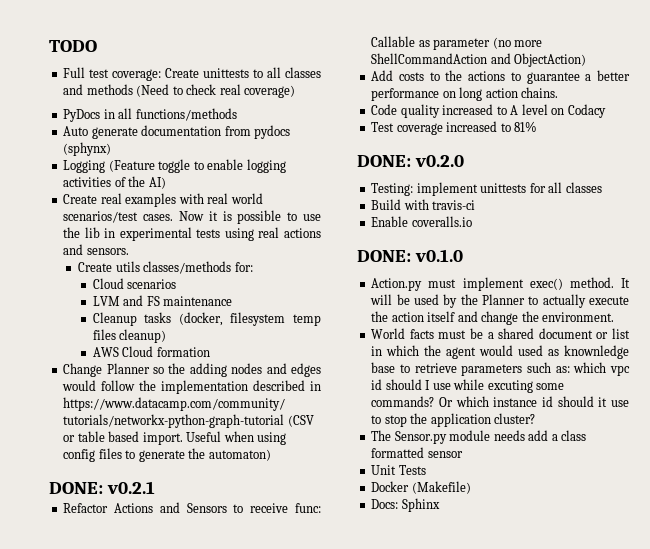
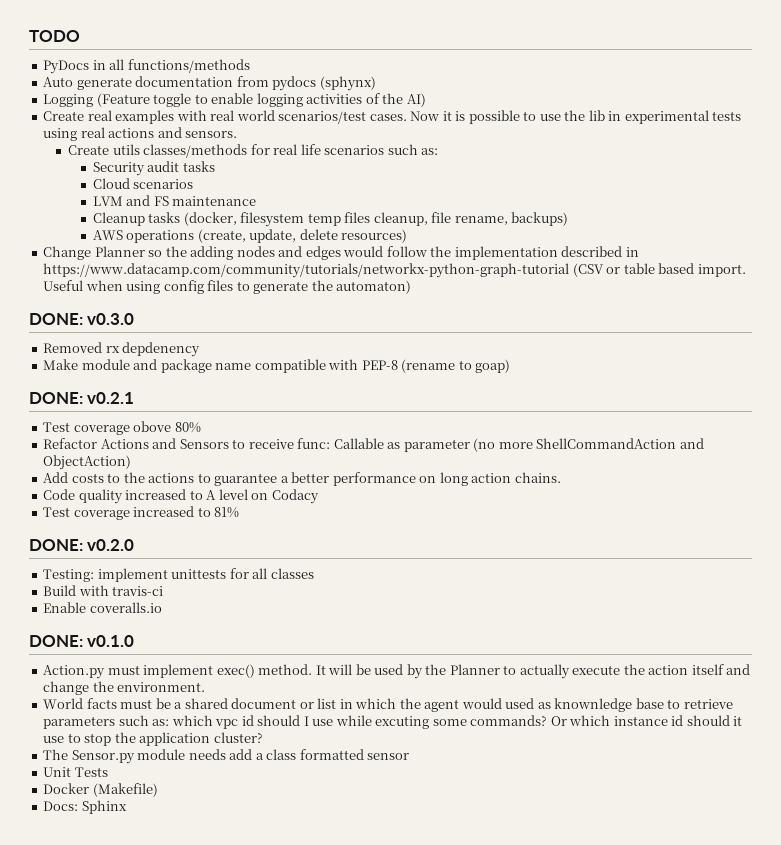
[63,67,321,81] [63,84,296,98] // Full test coverage: Create unittests to all classes and methods (Need to check real coverage) -> (80, 36) none
[234,262,253,272] for: -> [250,144,439,155] [92,161,215,176] for real life scenarios such as: // Security audit tasks
[119,329,167,343] [92,346,210,357] cleanup) // AWS Cloud formation -> [373,212,569,226] [92,229,408,243] cleanup, file rename, backups) // AWS operations (create, update, delete resources)
[106,481,155,494] v0.2.1 -> [87,313,135,325] [43,342,201,357] [43,359,511,373] [29,392,135,404] [43,421,201,435] v0.3.0 // Removed rx depdenency // Make module and package name compatible with PEP-8 (rename to goap) // DONE: v0.2.1 // Test coverage obove 80%

